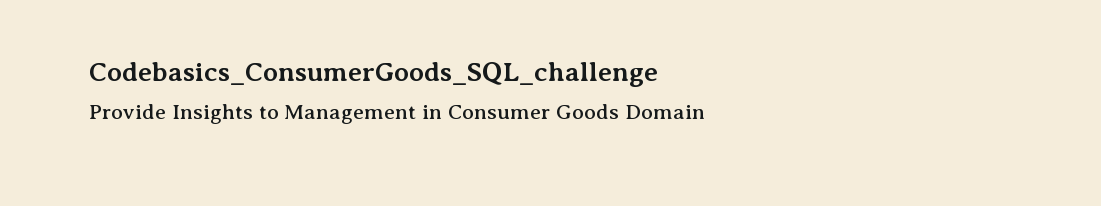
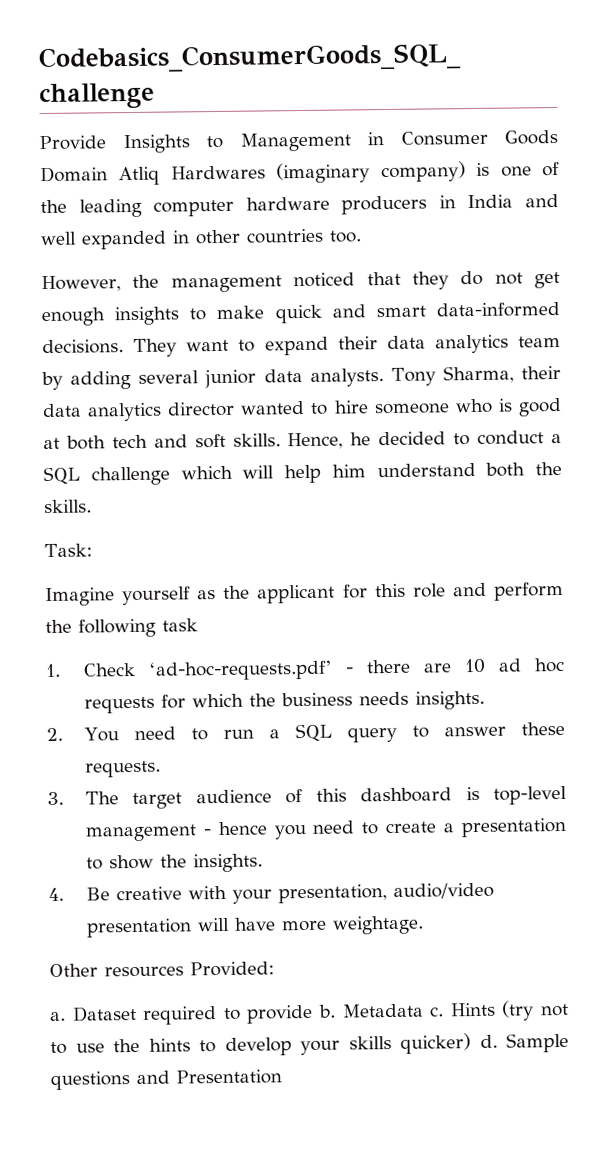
(705, 112) none -> [118,161,560,186] [40,193,559,218] [40,228,362,250] [41,270,560,293] [41,301,560,327] [42,334,561,357] [41,365,561,391] [42,397,562,422] [43,430,563,450] [43,461,562,486] [44,499,92,514] [44,543,93,558] [45,581,564,607] [45,618,198,638] [45,657,566,681] [83,690,485,714] [46,721,566,743] [84,760,161,778] [47,785,567,810] [84,817,567,842] [85,853,263,873] [48,882,494,904] [85,915,424,938] [49,961,275,978] [50,1000,570,1025] [50,1032,569,1056] [50,1069,282,1090] Atliq Hardwares (imaginary company) is one of the leading computer hardware producers in India and well expanded in other countries too. // However, the management noticed that they do not get enough insights to make quick and smart data-informed decisions. They want to expand their data analytics team by adding several junior data analysts. Tony Sharma, their data analytics director wanted to hire someone who is good at both tech and soft skills. Hence, he decided to conduct a SQL challenge which will help him understand both the skills. // Task: // Imagine yourself as the applicant for this role and perform the following task // 1. Check ‘ad-hoc-requests.pdf’ - there are 10 ad hoc requests for which the business needs insights. // 2. You need to run a SQL query to answer these requests. // 3. The target audience of this dashboard is top-level management - hence you need to create a presentation to show the insights. // 4. Be creative with your presentation, audio/video presentation will have more weightage. // Other resources Provided: // a. Dataset required to provide b. Metadata c. Hints (try not to use the hints to develop your skills quicker) d. Sample questions and Presentation

